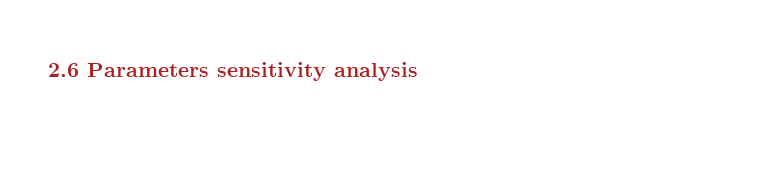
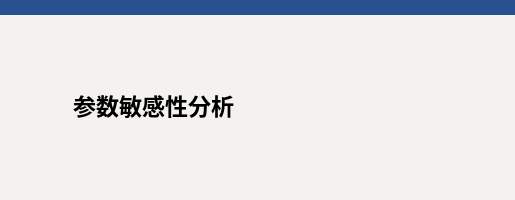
[48,62,418,81] 2.6 Parameters sensitivity analysis -> [73,95,234,119] 参数敏感性分析

